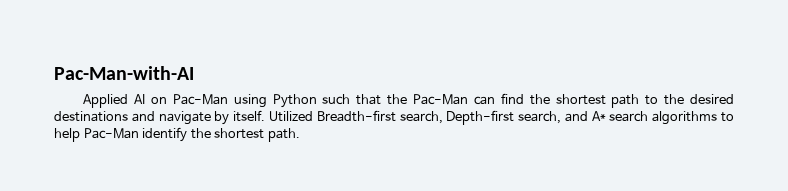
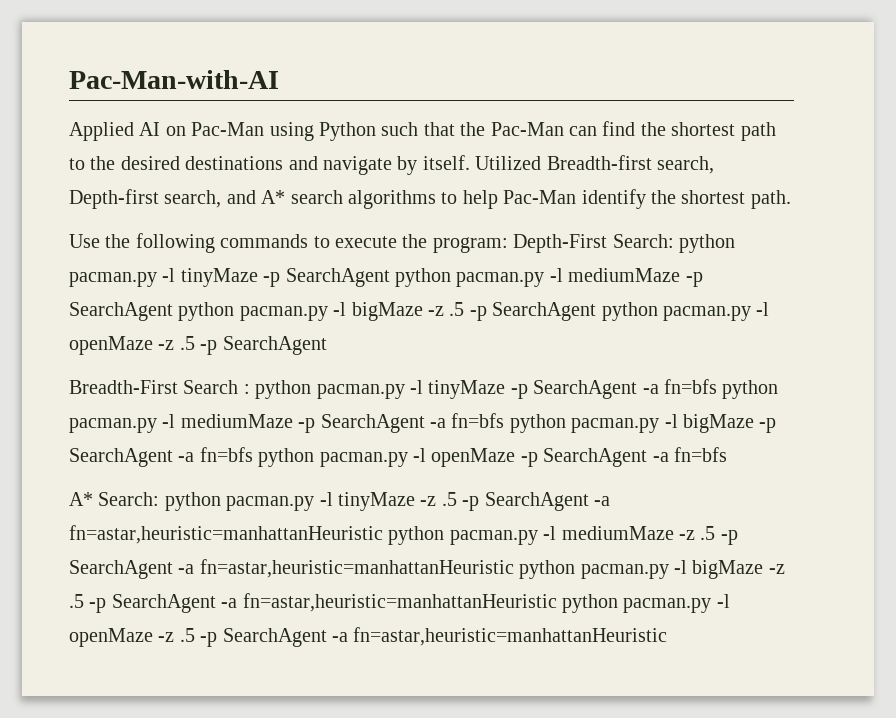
(300, 135) none -> [69,233,735,253] [69,268,703,287] [69,302,770,321] [69,336,327,355] [69,379,779,399] [69,413,777,433] [69,447,727,467] [69,492,610,511] [69,525,738,545] [69,559,785,579] [69,593,730,613] [69,627,668,647] // Use the following commands to execute the program: Depth-First Search: python pacman.py -l tinyMaze -p SearchAgent python pacman.py -l mediumMaze -p SearchAgent python pacman.py -l bigMaze -z .5 -p SearchAgent python pacman.py -l openMaze -z .5 -p SearchAgent // Breadth-First Search : python pacman.py -l tinyMaze -p SearchAgent -a fn=bfs python pacman.py -l mediumMaze -p SearchAgent -a fn=bfs python pacman.py -l bigMaze -p SearchAgent -a fn=bfs python pacman.py -l openMaze -p SearchAgent -a fn=bfs // A* Search: python pacman.py -l tinyMaze -z .5 -p SearchAgent -a fn=astar,heuristic=manhattanHeuristic python pacman.py -l mediumMaze -z .5 -p SearchAgent -a fn=astar,heuristic=manhattanHeuristic python pacman.py -l bigMaze -z .5 -p SearchAgent -a fn=astar,heuristic=manhattanHeuristic python pacman.py -l openMaze -z .5 -p SearchAgent -a fn=astar,heuristic=manhattanHeuristic

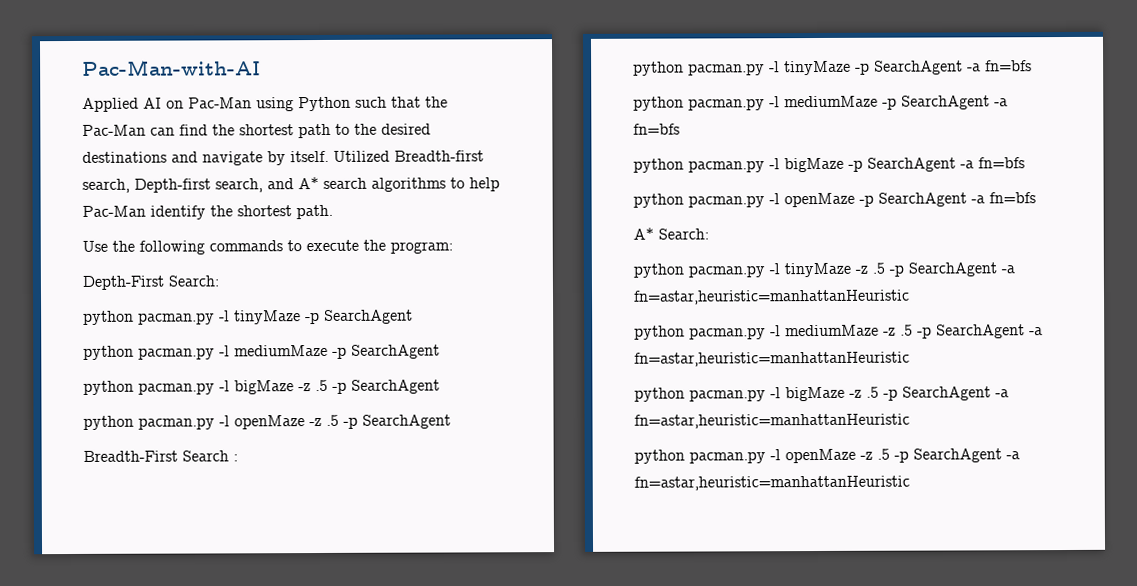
(508, 245) none -> (453, 247) //
[678,234,735,253] [69,268,703,287] [69,302,597,321] python pacman.py -l tinyMaze -p SearchAgent python pacman.py -l mediumMaze -p SearchAgent python pacman.py -l bigMaze -z .5 -p SearchAgent -> [83,309,413,325] [83,344,440,360] [83,379,440,395] // python pacman.py -l tinyMaze -p SearchAgent // python pacman.py -l mediumMaze -p SearchAgent // python pacman.py -l bigMaze -z .5 -p SearchAgent //
(250, 389) none -> (238, 458) //
(717, 386) none -> (1032, 66) //
(505, 420) none -> (680, 129) //
(253, 454) none -> (1025, 163) //
(160, 499) none -> (709, 234) //
(383, 534) none -> (910, 297) //
(514, 568) none -> (910, 359) //
(557, 602) none -> (910, 421) //

